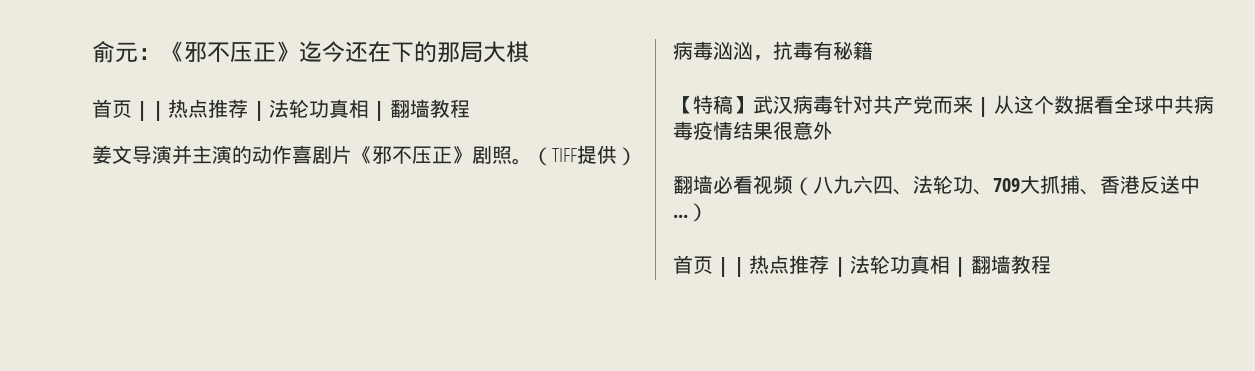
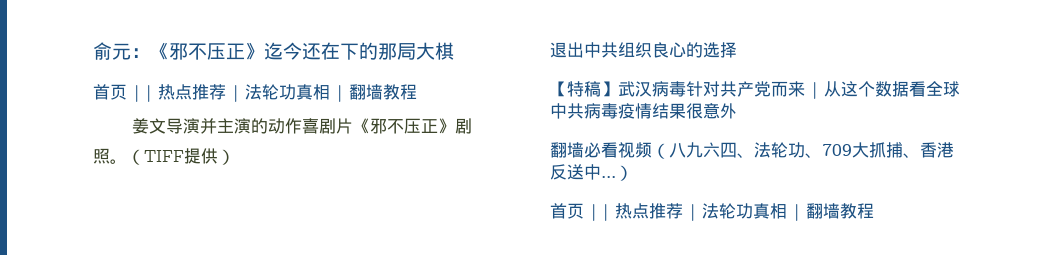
[673,41,873,61] 病毒汹汹，抗毒有秘籍 -> [550,42,737,58] 退出中共组织良心的选择

